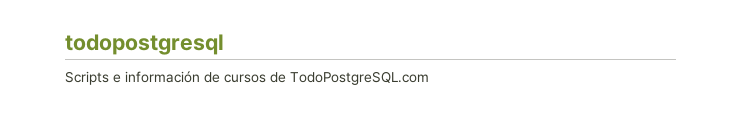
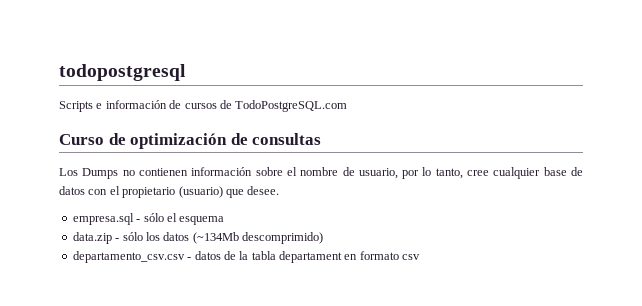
(429, 78) none -> [59,133,322,149] [59,167,583,179] [59,186,280,198] [72,213,225,225] [72,232,323,244] [72,251,421,263] // Curso de optimización de consultas // Los Dumps no contienen información sobre el nombre de usuario, por lo tanto, cree cualquier base de datos con el propietario (usuario) que desee. // empresa.sql - sólo el esquema // data.zip - sólo los datos (~134Mb descomprimido) // departamento_csv.csv - datos de la tabla departament en formato csv

